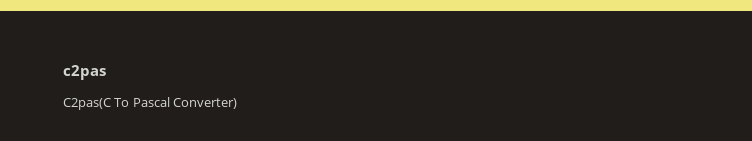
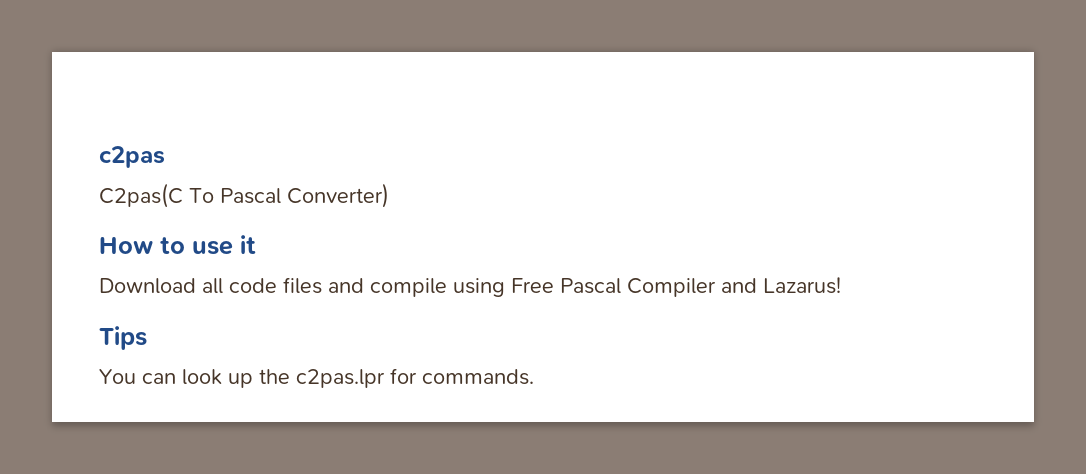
(238, 103) none -> [99,235,256,255] [99,277,841,297] [99,326,147,350] [99,368,534,388] // How to use it // Download all code files and compile using Free Pascal Compiler and Lazarus! // Tips // You can look up the c2pas.lpr for commands.

